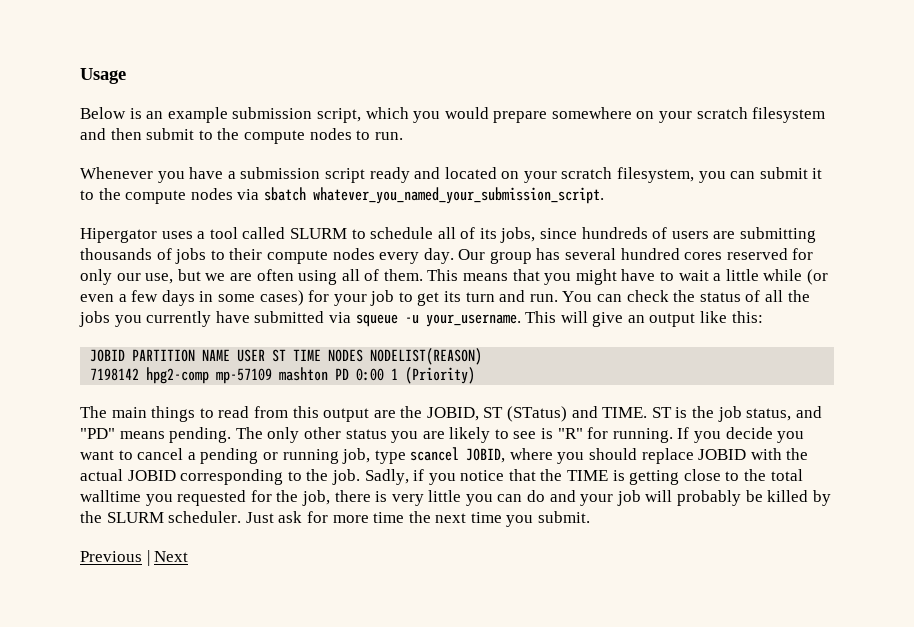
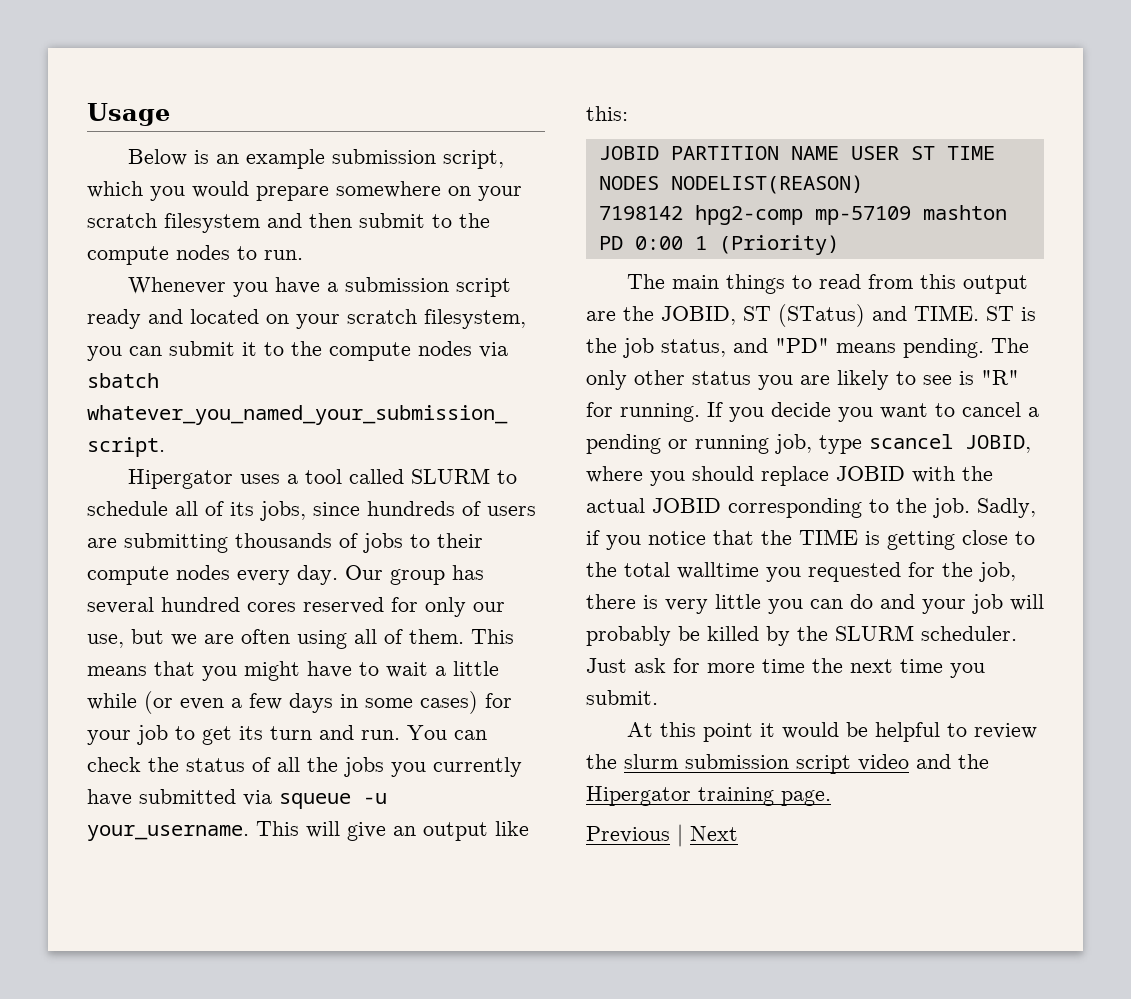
(591, 517) none -> [626,722,1037,742] [586,754,989,774] [586,786,831,806] // At this point it would be helpful to review the slurm submission script video and the Hipergator training page.

